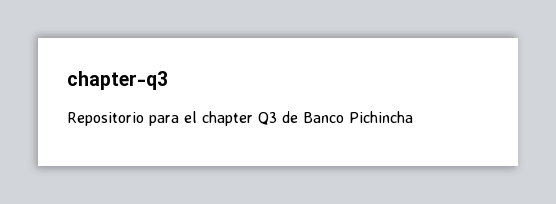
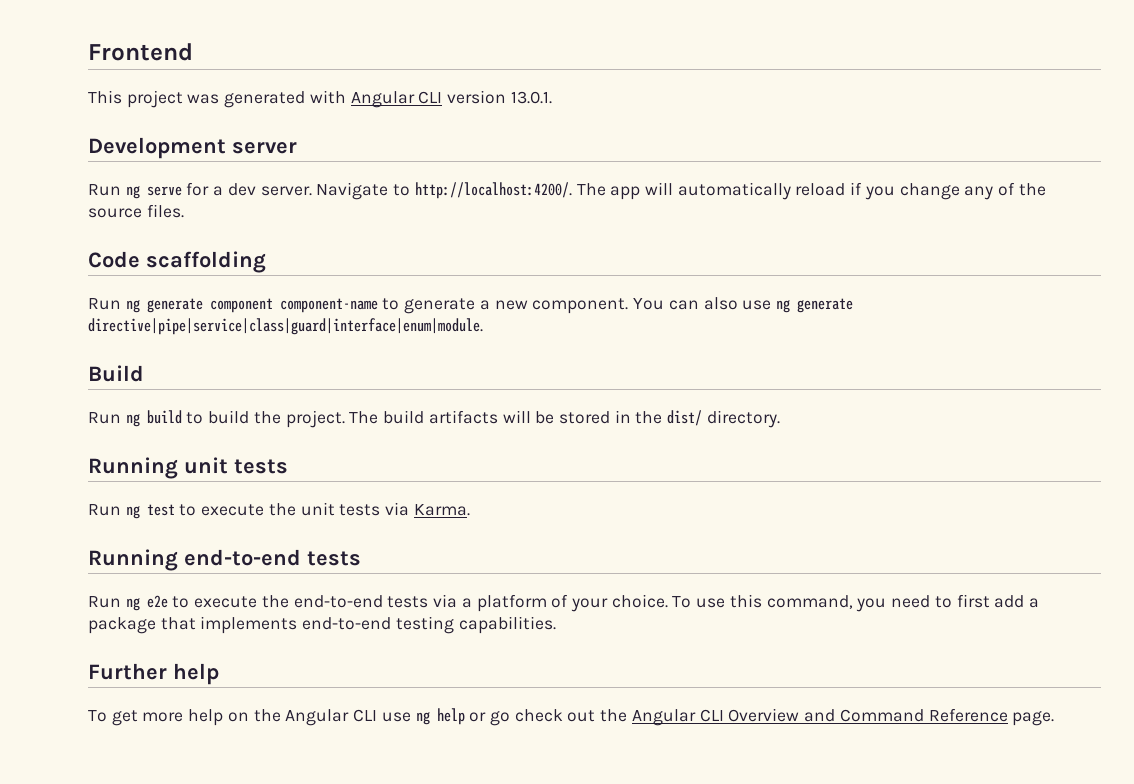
[67,71,168,90] [67,111,413,126] chapter-q3 // Repositorio para el chapter Q3 de Banco Pichincha -> [88,43,193,61] [88,90,552,108] [88,137,297,159] [88,182,1046,200] [88,204,184,218] [88,251,266,273] [88,297,853,314] [88,318,483,335] [88,365,144,382] [88,410,780,428] [88,457,288,479] [88,502,470,519] [88,549,361,571] [88,594,1039,612] [88,616,556,634] [88,663,219,685] [88,708,1055,726] Frontend // This project was generated with Angular CLI version 13.0.1. // Development server // Run ng serve for a dev server. Navigate to http://localhost:4200/. The app will automatically reload if you change any of the source files. // Code scaffolding // Run ng generate component component-name to generate a new component. You can also use ng generate directive|pipe|service|class|guard|interface|enum|module. // Build // Run ng build to build the project. The build artifacts will be stored in the dist/ directory. // Running unit tests // Run ng test to execute the unit tests via Karma. // Running end-to-end tests // Run ng e2e to execute the end-to-end tests via a platform of your choice. To use this command, you need to first add a package that implements end-to-end testing capabilities. // Further help // To get more help on the Angular CLI use ng help or go check out the Angular CLI Overview and Command Reference page.

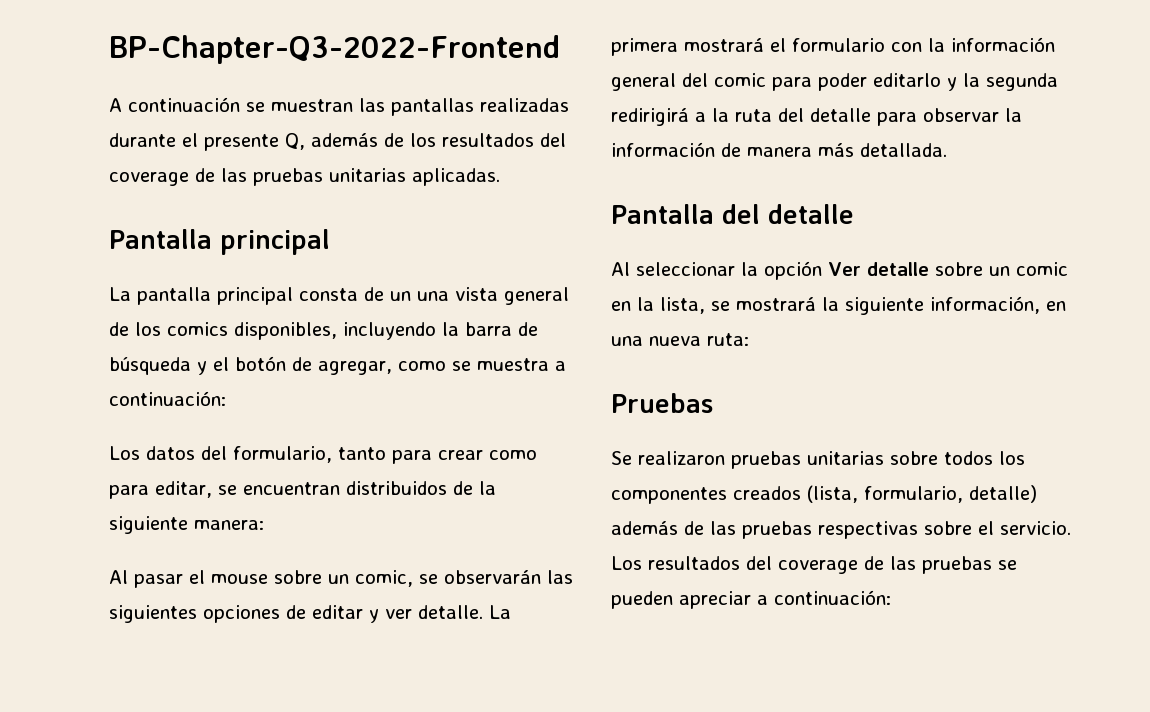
[88,43,193,61] [88,90,552,108] [88,137,297,159] [88,182,1046,200] [88,204,184,218] [88,251,266,273] [88,297,853,314] [88,318,483,335] [88,365,144,382] [88,410,780,428] [88,457,288,479] [88,502,470,519] [88,549,361,571] [88,594,1039,612] [88,616,556,634] [88,663,219,685] [88,708,1055,726] Frontend // This project was generated with Angular CLI version 13.0.1. // Development server // Run ng serve for a dev server. Navigate to http://localhost:4200/. The app will automatically reload if you change any of the source files. // Code scaffolding // Run ng generate component component-name to generate a new component. You can also use ng generate directive|pipe|service|class|guard|interface|enum|module. // Build // Run ng build to build the project. The build artifacts will be stored in the dist/ directory. // Running unit tests // Run ng test to execute the unit tests via Karma. // Running end-to-end tests // Run ng e2e to execute the end-to-end tests via a platform of your choice. To use this command, you need to first add a package that implements end-to-end testing capabilities. // Further help // To get more help on the Angular CLI use ng help or go check out the Angular CLI Overview and Command Reference page. -> [109,35,560,64] [109,97,569,116] [109,133,566,151] [109,168,500,186] [109,229,330,255] [109,287,569,305] [109,322,538,340] [109,356,566,375] [109,391,226,406] [109,446,537,464] [109,481,496,499] [109,516,264,534] [109,570,573,588] [109,605,511,623] [611,37,1055,56] [611,73,1058,91] [611,108,1022,126] [611,142,947,157] [611,204,854,224] [611,261,1068,280] [611,296,1066,315] [611,333,749,346] [611,393,713,413] [611,451,1025,469] [611,485,1037,504] [611,521,1071,539] [611,556,1017,574] [611,590,891,609] BP-Chapter-Q3-2022-Frontend // A continuación se muestran las pantallas realizadas durante el presente Q, además de los resultados del coverage de las pruebas unitarias aplicadas. // Pantalla principal // La pantalla principal consta de un una vista general de los comics disponibles, incluyendo la barra de búsqueda y el botón de agregar, como se muestra a continuación: // Los datos del formulario, tanto para crear como para editar, se encuentran distribuidos de la siguiente manera: // Al pasar el mouse sobre un comic, se observarán las siguientes opciones de editar y ver detalle. La primera mostrará el formulario con la información general del comic para poder editarlo y la segunda redirigirá a la ruta del detalle para observar la información de manera más detallada. // Pantalla del detalle // Al seleccionar la opción Ver detalle sobre un comic en la lista, se mostrará la siguiente información, en una nueva ruta: // Pruebas // Se realizaron pruebas unitarias sobre todos los componentes creados (lista, formulario, detalle) además de las pruebas respectivas sobre el servicio. Los resultados del coverage de las pruebas se pueden apreciar a continuación:

